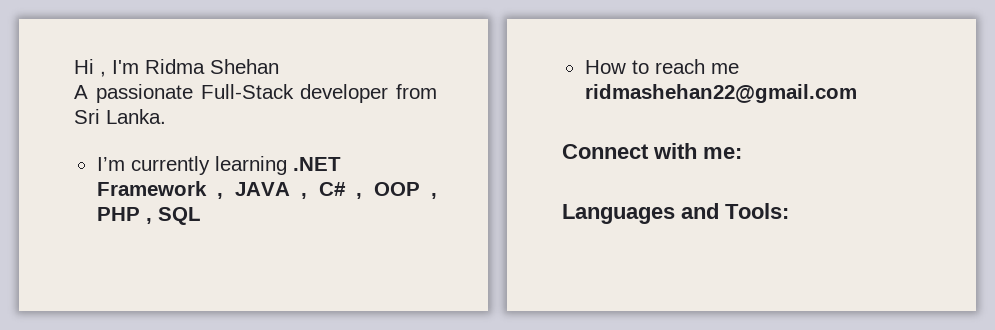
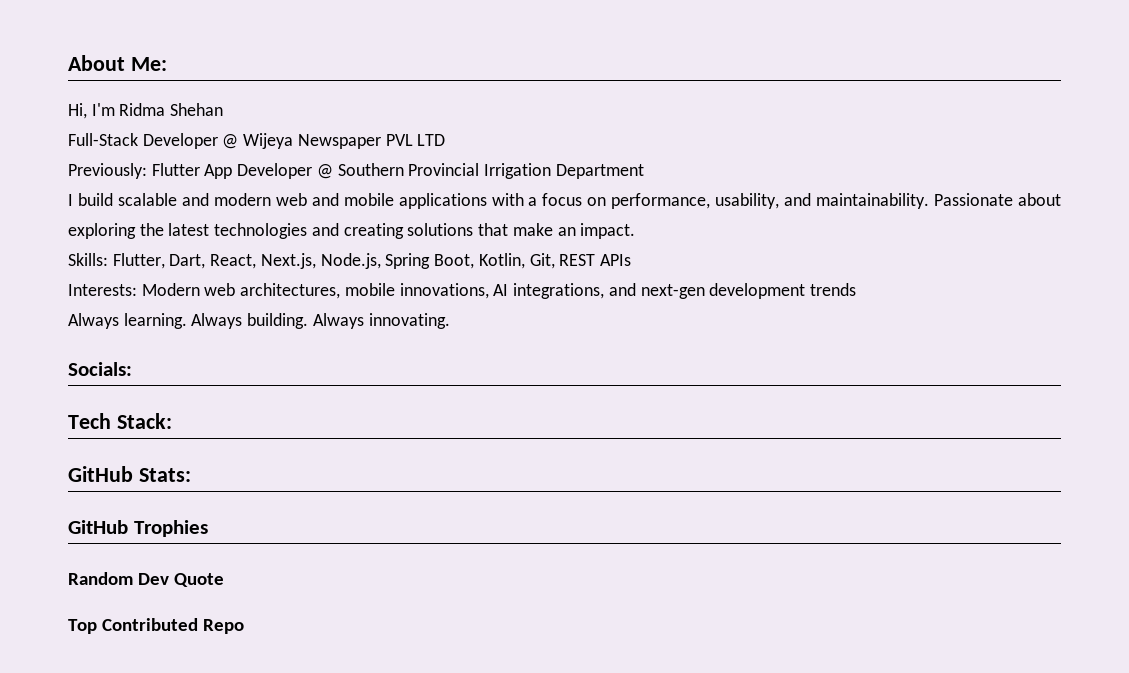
[74,59,106,77] Hi , -> [68,55,167,71] [68,103,87,119] About Me: // Hi,
[74,84,437,103] [74,109,166,124] [96,156,341,175] [96,181,437,199] [96,207,201,225] [584,59,739,74] [584,84,857,103] [562,143,742,159] [562,203,789,224] A passionate Full-Stack developer from Sri Lanka. // I’m currently learning .NET Framework , JAVA , C# , OOP , PHP , SQL // How to reach me ridmashehan22@gmail.com // Connect with me: // Languages and Tools: -> [68,133,446,149] [68,163,644,179] [68,193,1061,209] [68,223,636,239] [68,253,631,269] [68,283,856,299] [68,313,450,329] [68,362,132,376] [68,413,172,429] [68,466,191,482] [68,520,208,537] [68,572,225,587] [68,618,245,634] Full-Stack Developer @ Wijeya Newspaper PVL LTD // Previously: Flutter App Developer @ Southern Provincial Irrigation Department // I build scalable and modern web and mobile applications with a focus on performance, usability, and maintainability. Passionate about exploring the latest technologies and creating solutions that make an impact. // Skills: Flutter, Dart, React, Next.js, Node.js, Spring Boot, Kotlin, Git, REST APIs // Interests: Modern web architectures, mobile innovations, AI integrations, and next-gen development trends // Always learning. Always building. Always innovating. // Socials: // Tech Stack: // GitHub Stats: // GitHub Trophies // Random Dev Quote // Top Contributed Repo

